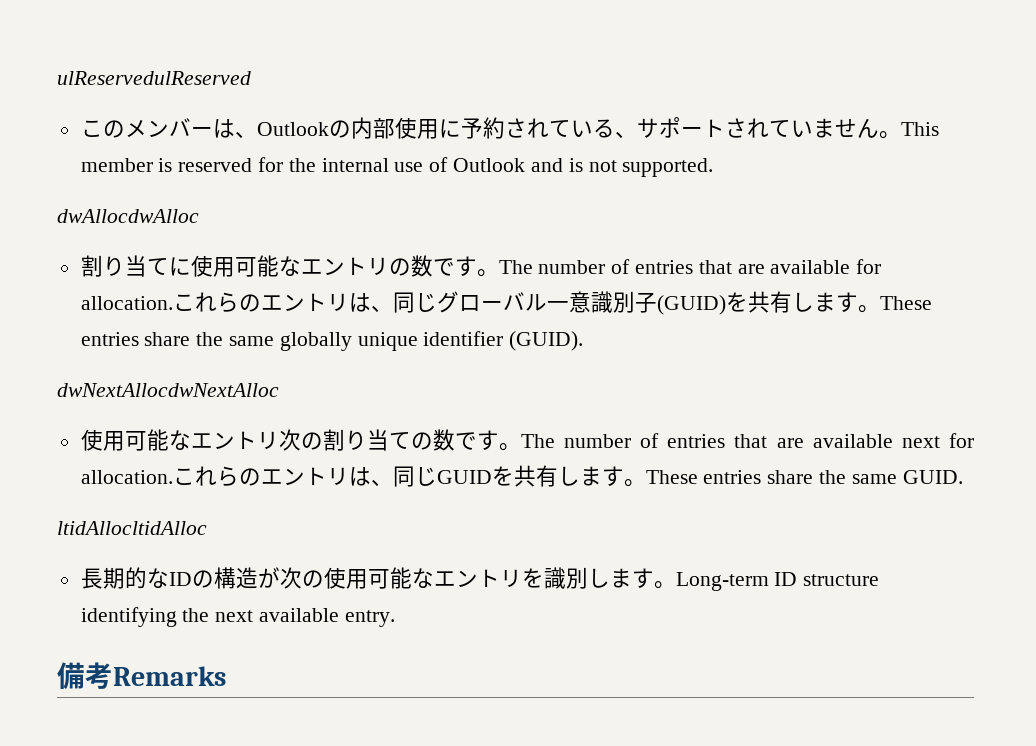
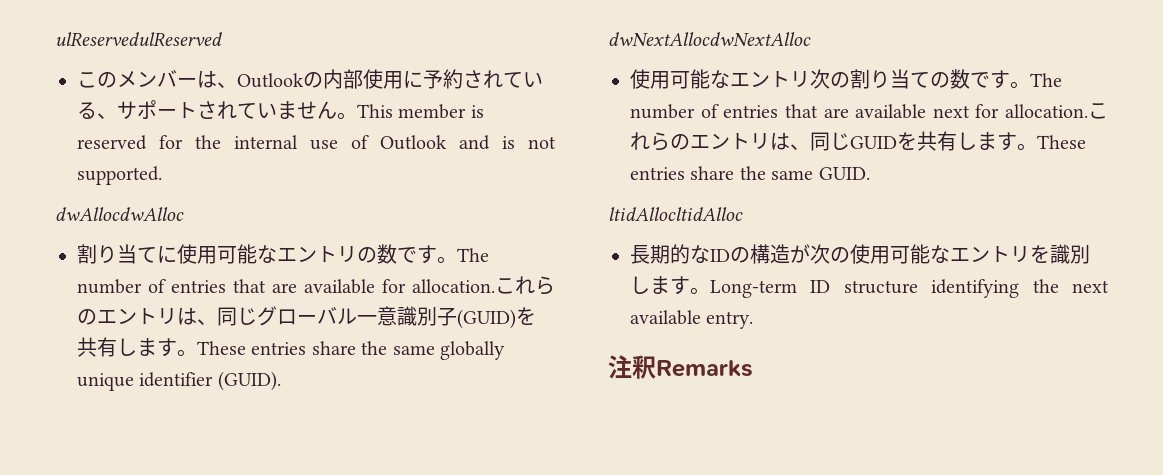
[57,662,113,690] 備考 -> [608,355,656,379] 注釈

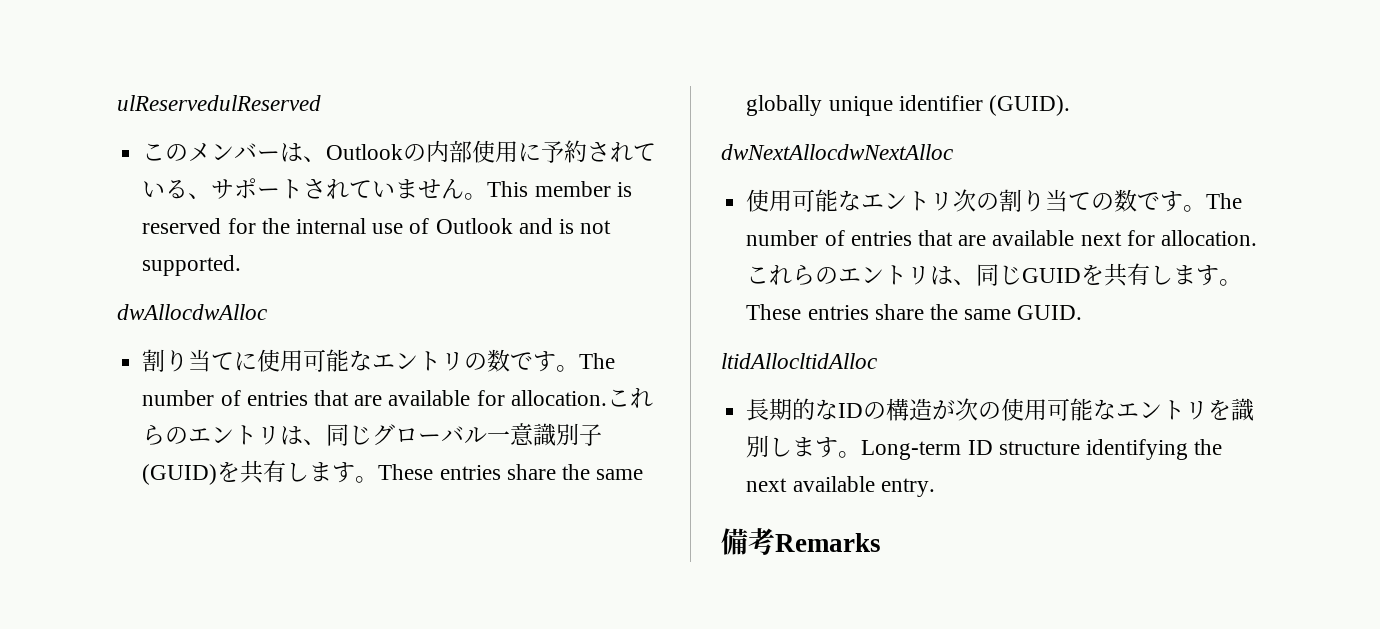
[608,355,656,379] 注釈 -> [721,528,775,555] 備考

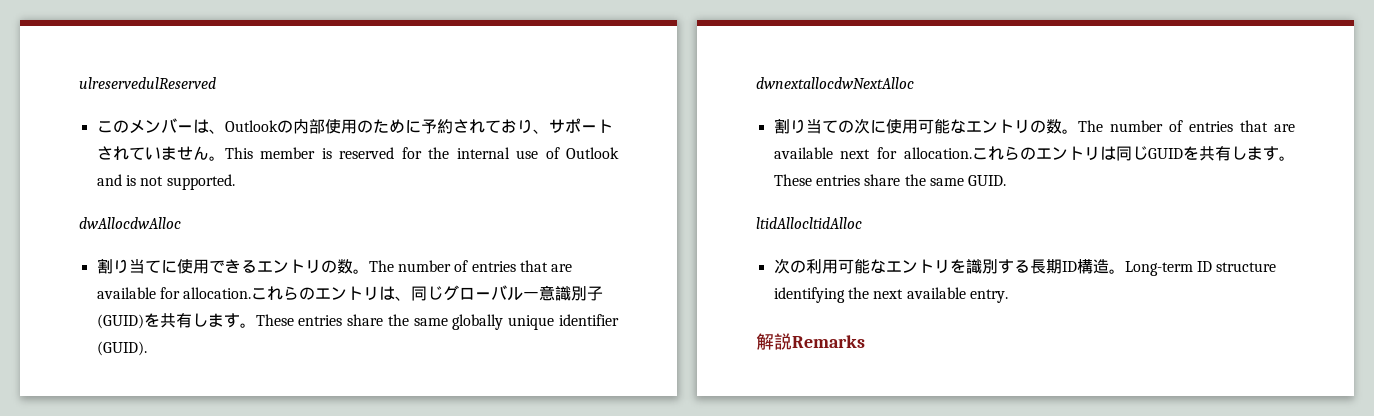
[117,95,321,111] ulReservedulReserved -> [79,77,216,89] ulreservedulReserved
(519, 152) none -> [356,119,405,133] のため
[142,179,189,199] いる -> [500,119,533,134] おり
[303,349,557,372] 可能なエントリの数です -> [208,259,353,274] できるエントリの数
[721,144,953,160] [746,189,1184,212] dwNextAllocdwNextAlloc // 使用可能なエントリ次の割り当ての数です -> [756,77,914,89] [773,118,1062,134] dwnextallocdwNextAlloc // 割り当ての次に使用可能なエントリの数
[953,279,977,285] 、 -> (1116, 153) none
[746,398,1025,421] 長期的なIDの構造が次の使 -> [773,258,822,274] 次の利
[769,437,839,458] します -> [997,259,1109,274] する長期ID構造
[721,528,775,555] 備考 -> [756,333,792,350] 解説

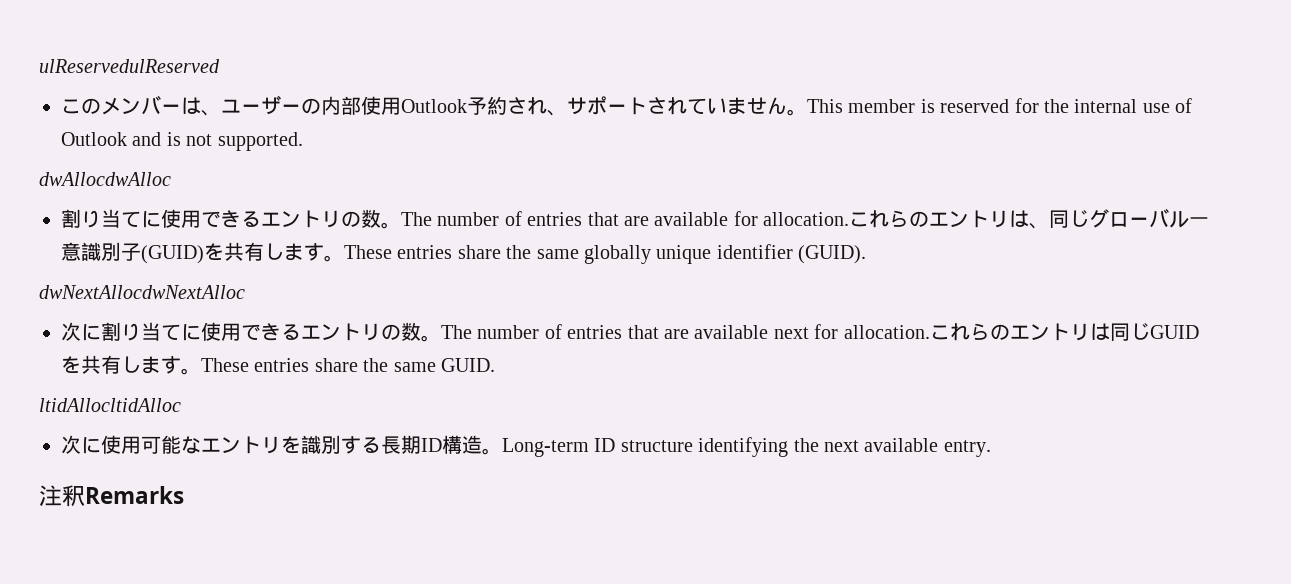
[79,77,216,89] ulreservedulReserved -> [39,59,220,73] ulReservedulReserved
[224,120,278,132] Outlook -> [221,95,301,115] ユーザー
[356,119,421,133] のために -> [401,99,467,113] Outlook
[484,119,533,134] ており -> (547, 106) none
[756,77,914,89] [773,118,966,134] dwnextallocdwNextAlloc // 割り当ての次に使用可能な -> [39,285,245,299] [61,322,301,341] dwNextAllocdwNextAlloc // 次に割り当てに使用できる
[789,259,822,274] の利 -> [81,435,121,454] に使
[756,333,792,350] 解説 -> [39,485,85,507] 注釈

